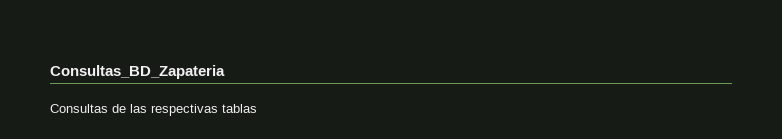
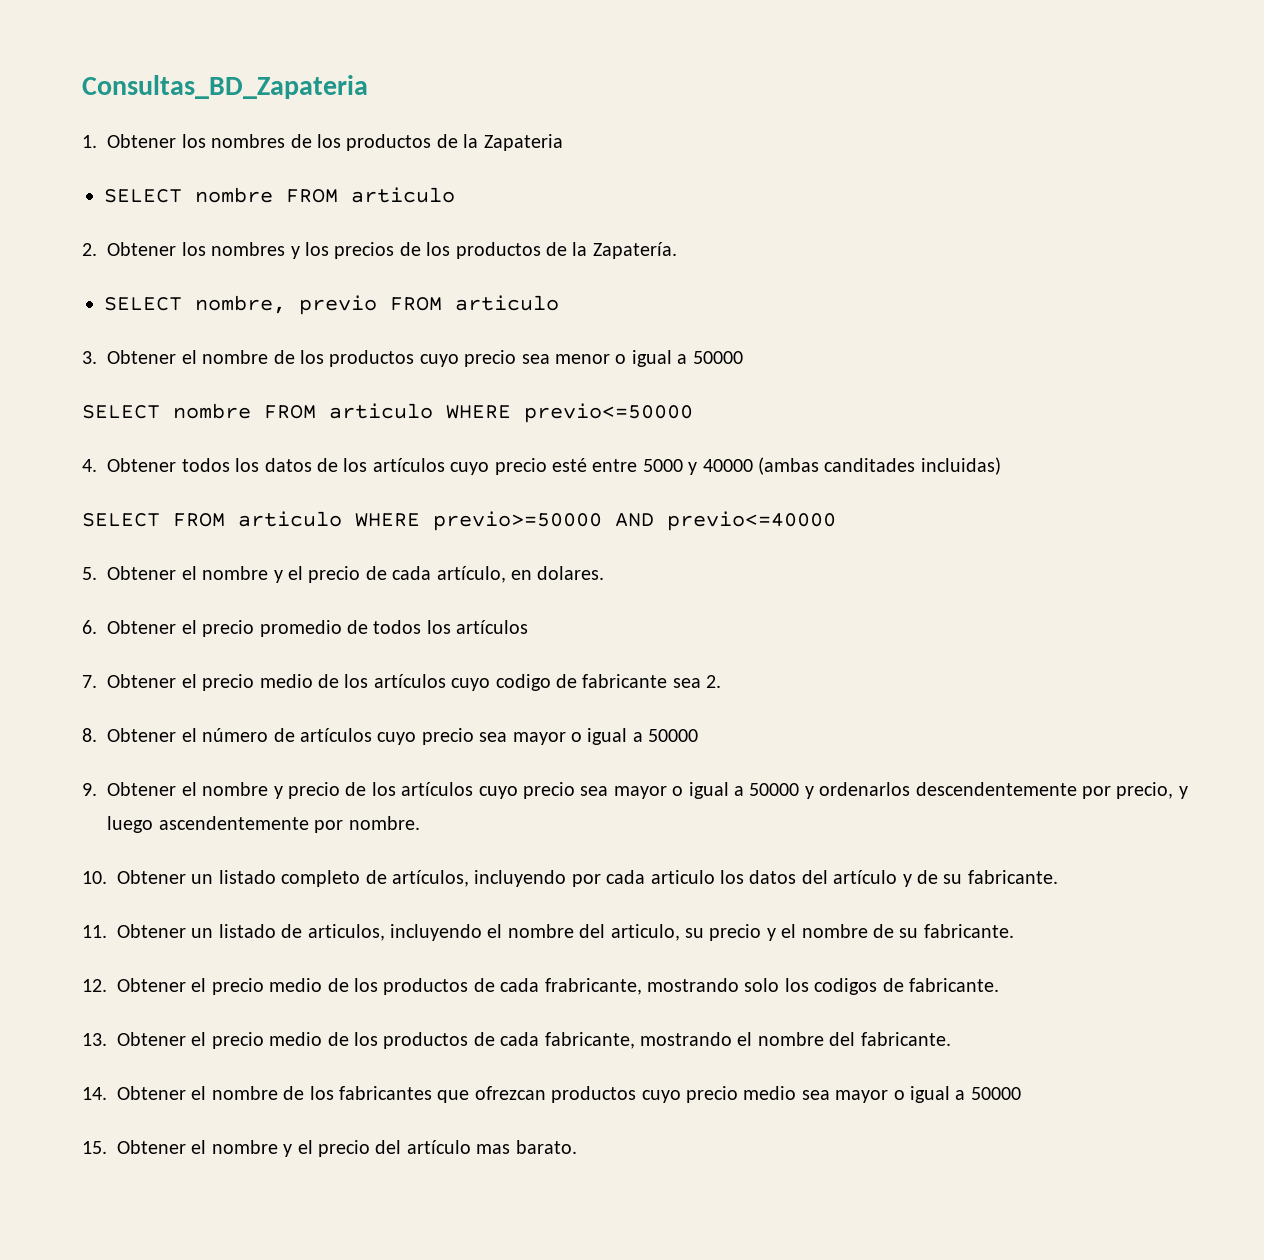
[50,104,257,116] Consultas de las respectivas tablas -> [82,134,563,151] [104,187,455,203] [82,242,677,259] [104,295,559,315] [82,350,743,367] [82,403,693,423] [82,457,1001,475] [82,511,836,531] [82,566,605,583] [82,620,529,637] [82,674,722,691] [82,728,699,745] [82,782,1188,799] [107,816,420,833] [82,870,1058,887] [82,924,1014,941] [82,978,999,995] [82,1032,951,1049] [82,1086,1021,1103] [82,1140,577,1157] 1. Obtener los nombres de los productos de la Zapateria // SELECT nombre FROM articulo // 2. Obtener los nombres y los precios de los productos de la Zapatería. // SELECT nombre, previo FROM articulo // 3. Obtener el nombre de los productos cuyo precio sea menor o igual a 50000 // SELECT nombre FROM articulo WHERE previo<=50000 // 4. Obtener todos los datos de los artículos cuyo precio esté entre 5000 y 40000 (ambas canditades incluidas) // SELECT FROM articulo WHERE previo>=50000 AND previo<=40000 // 5. Obtener el nombre y el precio de cada artículo, en dolares. // 6. Obtener el precio promedio de todos los artículos // 7. Obtener el precio medio de los artículos cuyo codigo de fabricante sea 2. // 8. Obtener el número de artículos cuyo precio sea mayor o igual a 50000 // 9. Obtener el nombre y precio de los artículos cuyo precio sea mayor o igual a 50000 y ordenarlos descendentemente por precio, y luego ascendentemente por nombre. // 10. Obtener un listado completo de artículos, incluyendo por cada articulo los datos del artículo y de su fabricante. // 11. Obtener un listado de articulos, incluyendo el nombre del articulo, su precio y el nombre de su fabricante. // 12. Obtener el precio medio de los productos de cada frabricante, mostrando solo los codigos de fabricante. // 13. Obtener el precio medio de los productos de cada fabricante, mostrando el nombre del fabricante. // 14. Obtener el nombre de los fabricantes que ofrezcan productos cuyo precio medio sea mayor o igual a 50000 // 15. Obtener el nombre y el precio del artículo mas barato.

